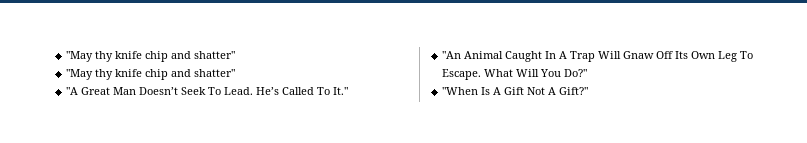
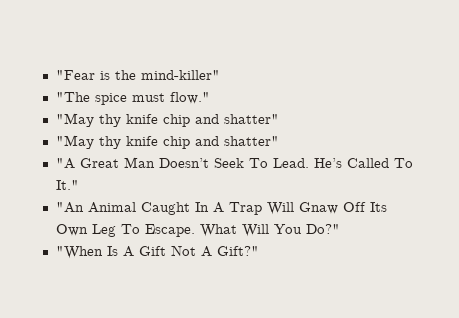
(66, 56) none -> [55,70,220,80] [55,92,210,105] "Fear is the mind-killer" // "The spice must flow." //

